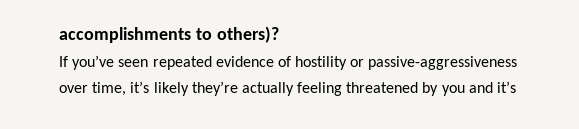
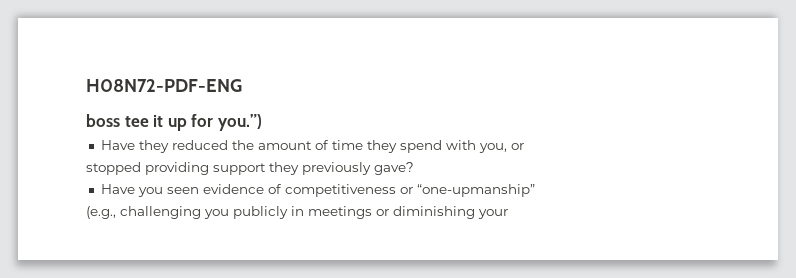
[59,26,279,43] [59,55,518,70] [59,81,517,96] accomplishments to others)? // If you’ve seen repeated evidence of hostility or passive-aggressiveness // over time, it’s likely they’re actually feeling threatened by you and it’s -> [86,79,242,92] [86,114,262,131] [100,140,524,153] [86,162,414,175] [100,184,535,197] [86,206,508,219] H08N72-PDF-ENG // boss tee it up for you.”) // Have they reduced the amount of time they spend with you, or // stopped providing support they previously gave? // Have you seen evidence of competitiveness or “one-upmanship” // (e.g., challenging you publicly in meetings or diminishing your

